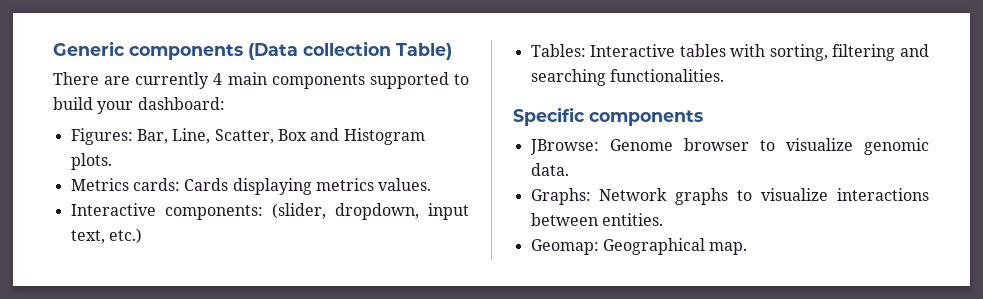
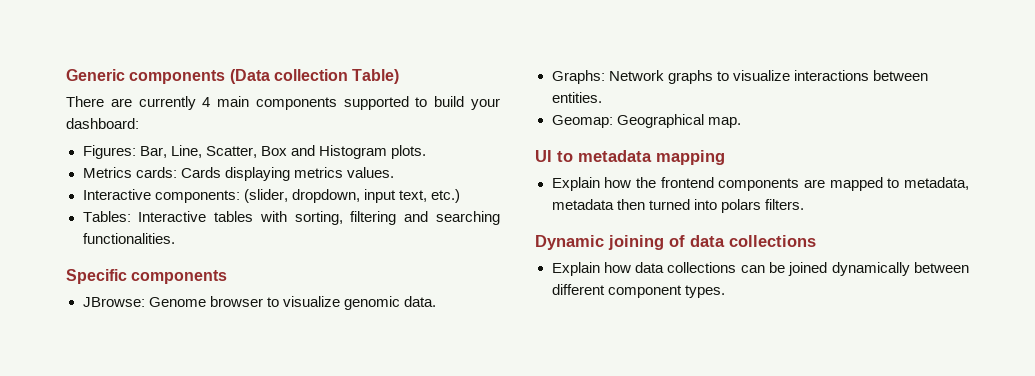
(748, 248) none -> [535,150,725,165] [551,177,969,191] [551,199,804,213] [535,235,816,250] [551,262,969,276] [551,284,725,298] // UI to metadata mapping // Explain how the frontend components are mapped to metadata, metadata then turned into polars filters. // Dynamic joining of data collections // Explain how data collections can be joined dynamically between different component types.

